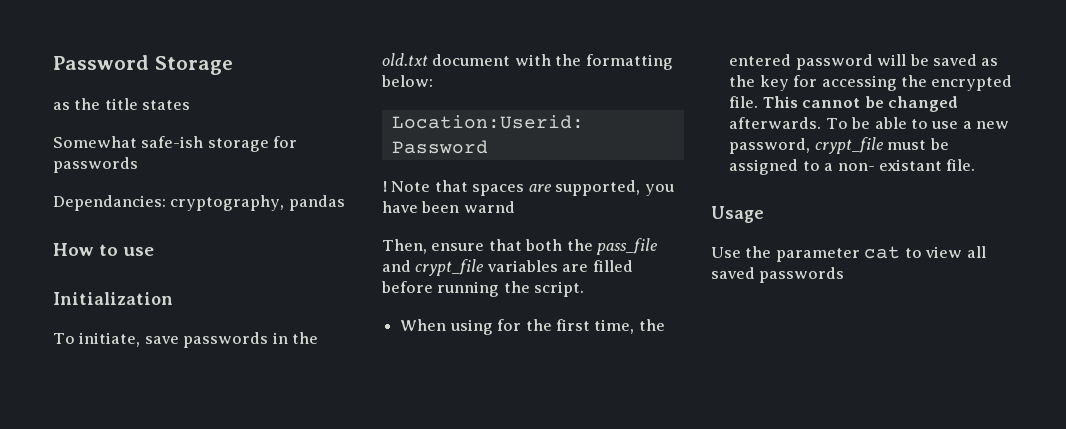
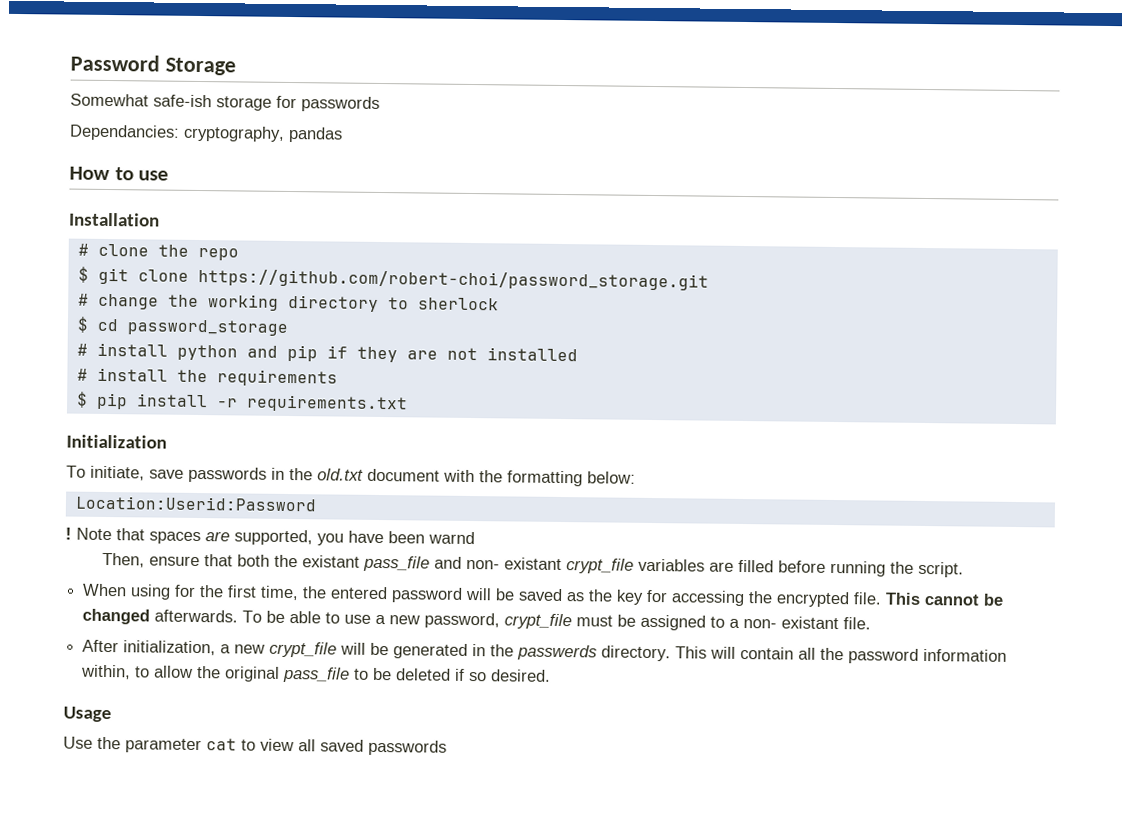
[53,98,191,110] // as the title states -> (236, 66) none
(155, 251) none -> [69,212,160,227] [77,243,239,261] [77,266,709,291] [77,293,499,312] [76,316,288,336] [76,342,578,363] [76,367,338,387] [76,391,408,413] // Installation // # clone the repo // $ git clone https://github.com/robert-choi/password_storage.git // # change the working directory to sherlock // $ cd password_storage // # install python and pip if they are not installed // # install the requirements // $ pip install -r requirements.txt
(593, 245) none -> [301,555,360,568] existant
(411, 266) none -> [465,557,562,571] non- existant
(976, 165) none -> [82,639,1008,664] [81,664,552,683] // After initialization, a new crypt_file will be generated in the passwerds directory. This will contain all the password information within, to allow the original pass_file to be deleted if so desired.

